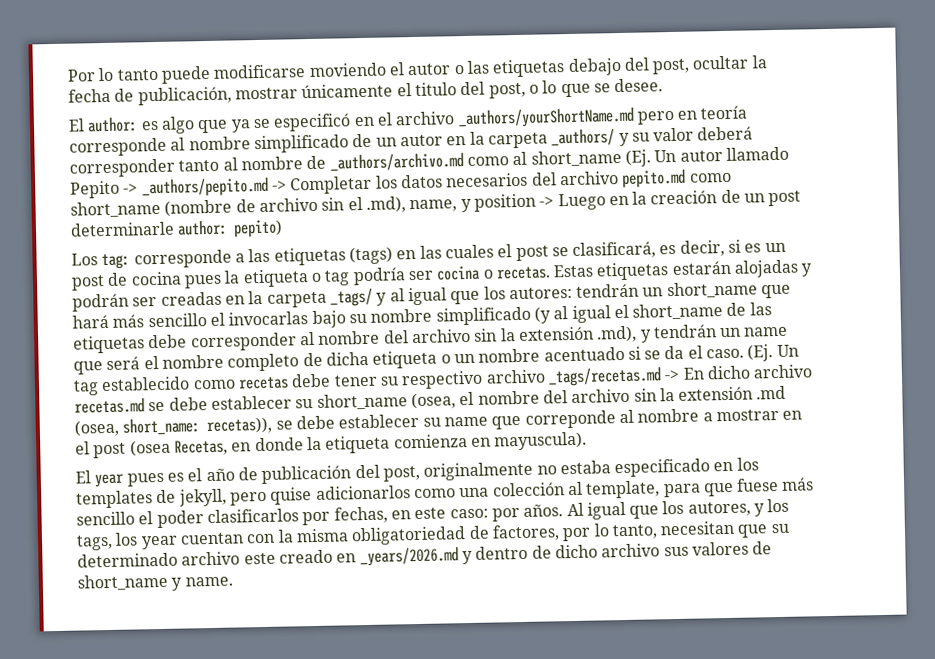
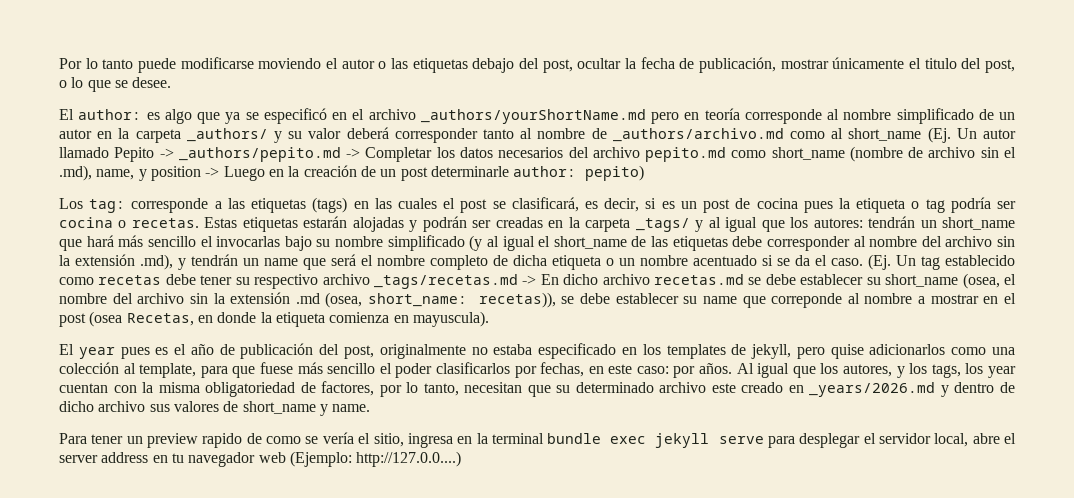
(233, 581) none -> [59,432,1016,448] [59,451,462,467] // Para tener un preview rapido de como se vería el sitio, ingresa en la terminal bundle exec jekyll serve para desplegar el servidor local, abre el server address en tu navegador web (Ejemplo: http://127.0.0....)

